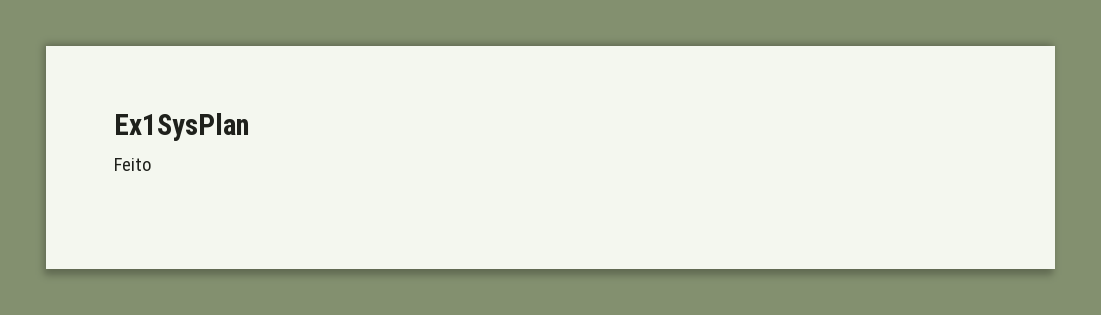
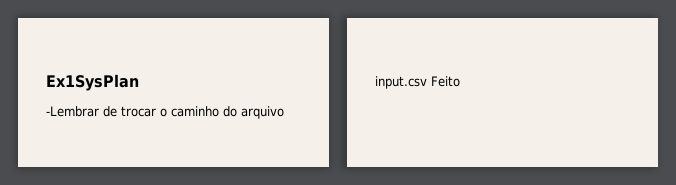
(249, 127) none -> [46,106,284,119] [375,76,427,89] -Lembrar de trocar o caminho do arquivo input.csv

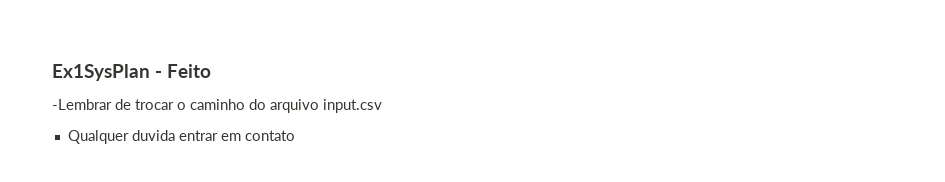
(139, 82) none -> [155,64,211,78] - Feito
[431,76,460,87] Feito -> [67,130,295,144] // Qualquer duvida entrar em contato

